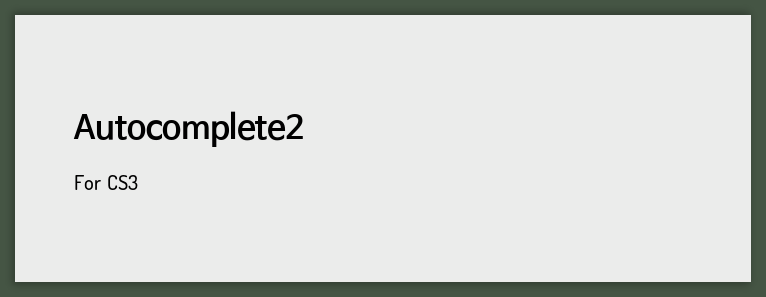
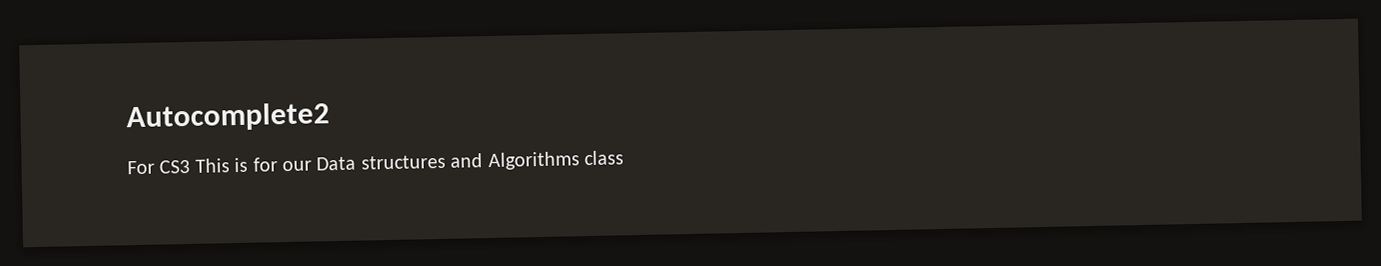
(138, 182) none -> [194,150,624,173] This is for our Data structures and Algorithms class

